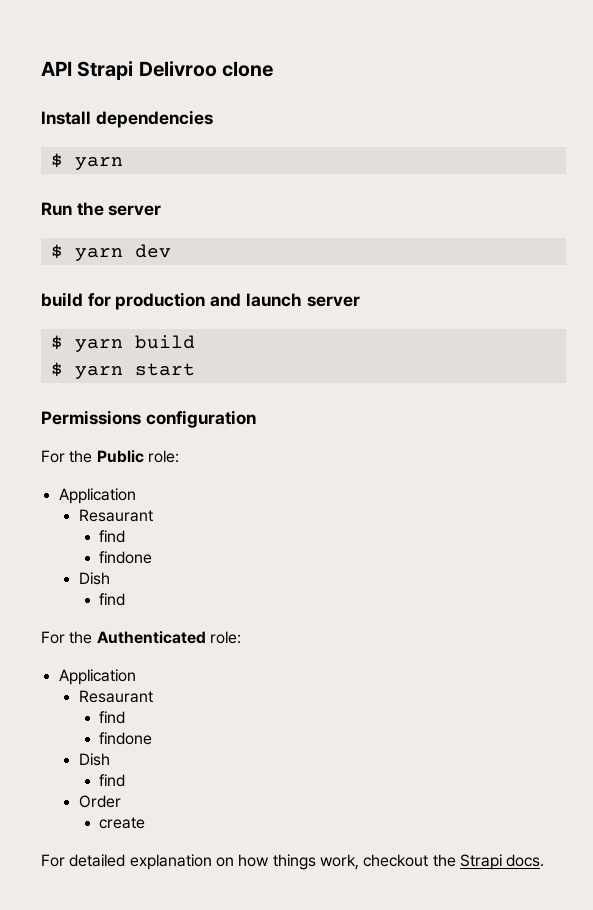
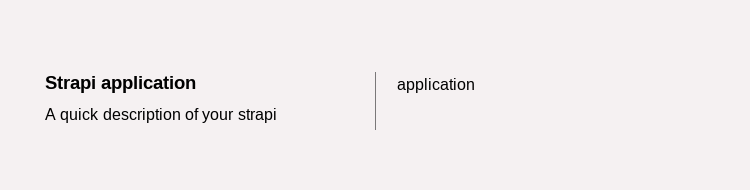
[41,61,274,80] [41,110,213,128] [50,153,123,170] [41,202,162,216] [50,244,171,261] [41,292,360,310] [50,335,195,352] [50,362,195,379] [41,410,256,428] [41,450,179,463] [58,488,136,504] [78,509,153,522] [99,530,126,543] [99,551,153,564] [78,572,110,585] [99,593,126,606] [41,631,241,644] [58,669,136,685] [78,690,153,703] [99,711,126,724] [99,732,153,745] [78,753,110,766] [99,774,126,787] [78,795,121,808] [99,817,146,829] [41,854,545,870] API Strapi Delivroo clone // Install dependencies // $ yarn // Run the server // $ yarn dev // build for production and launch server // $ yarn build // $ yarn start // Permissions configuration // For the Public role: // Application // Resaurant // find // findone // Dish // find // For the Authenticated role: // Application // Resaurant // find // findone // Dish // find // Order // create // For detailed explanation on how things work, checkout the Strapi docs. -> [45,76,196,93] [45,108,277,123] [397,78,475,93] Strapi application // A quick description of your strapi application

